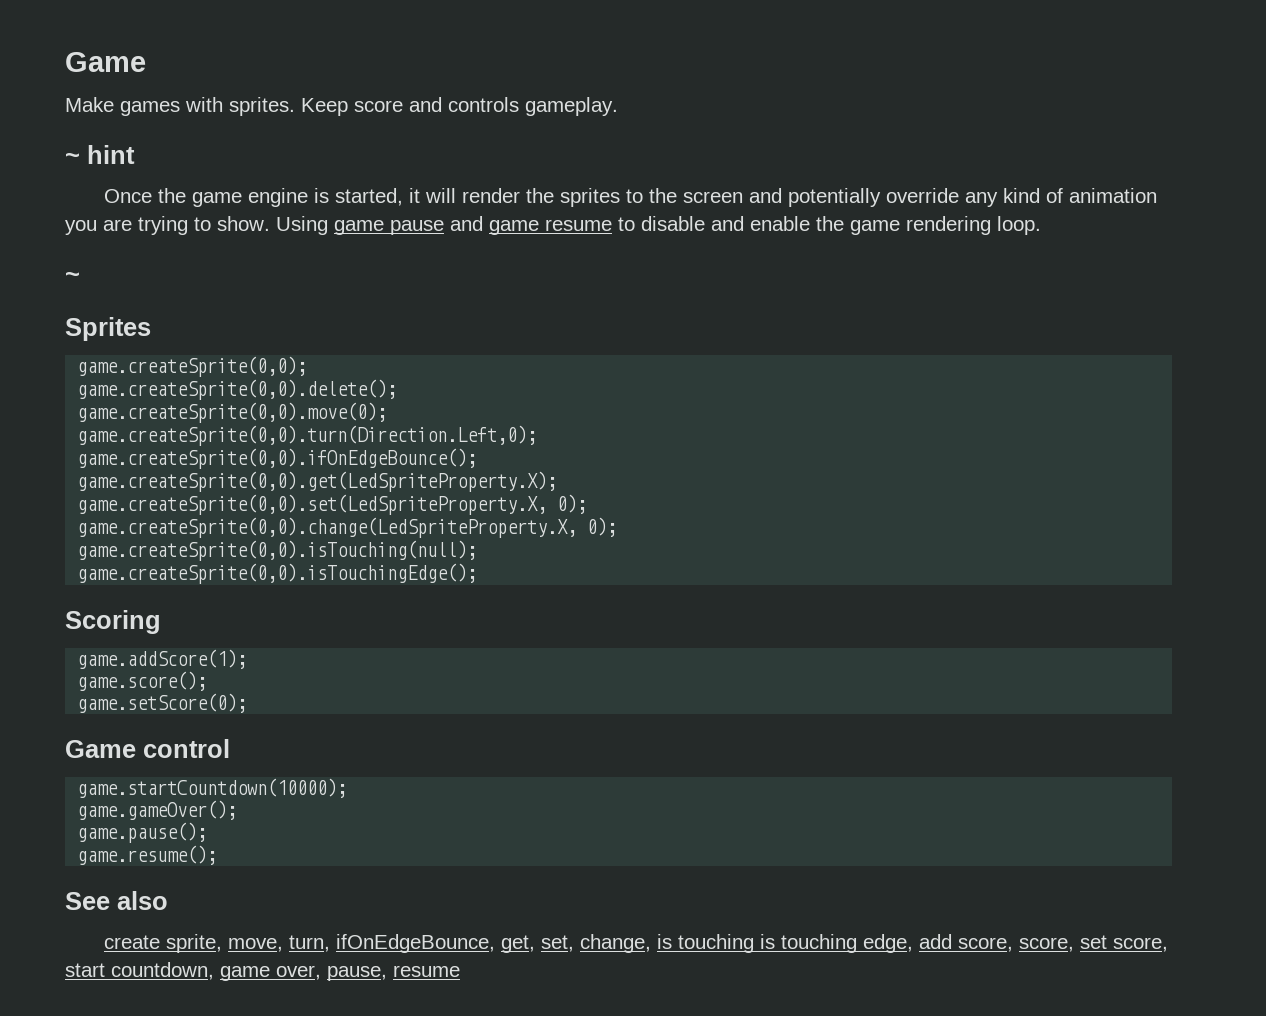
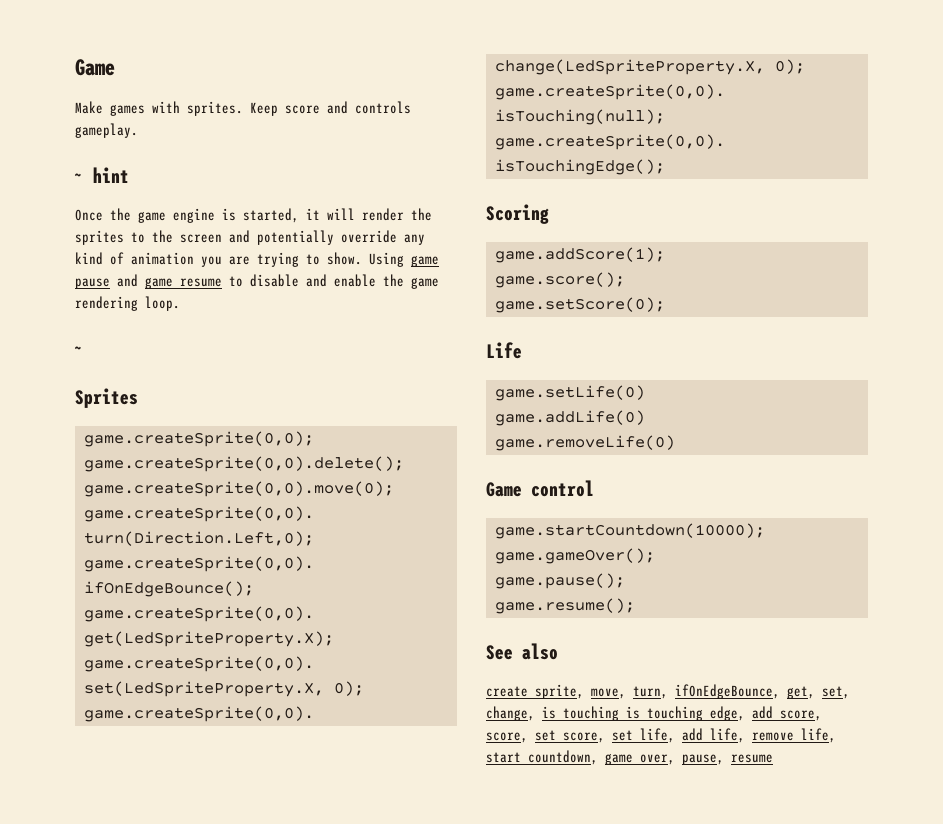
(248, 703) none -> [486,342,522,359] [494,385,645,401] [494,410,645,426] [494,435,675,451] // Life // game.setLife(0) // game.addLife(0) // game.removeLife(0)
(1168, 944) none -> [612,728,836,743] set life, add life, remove life,

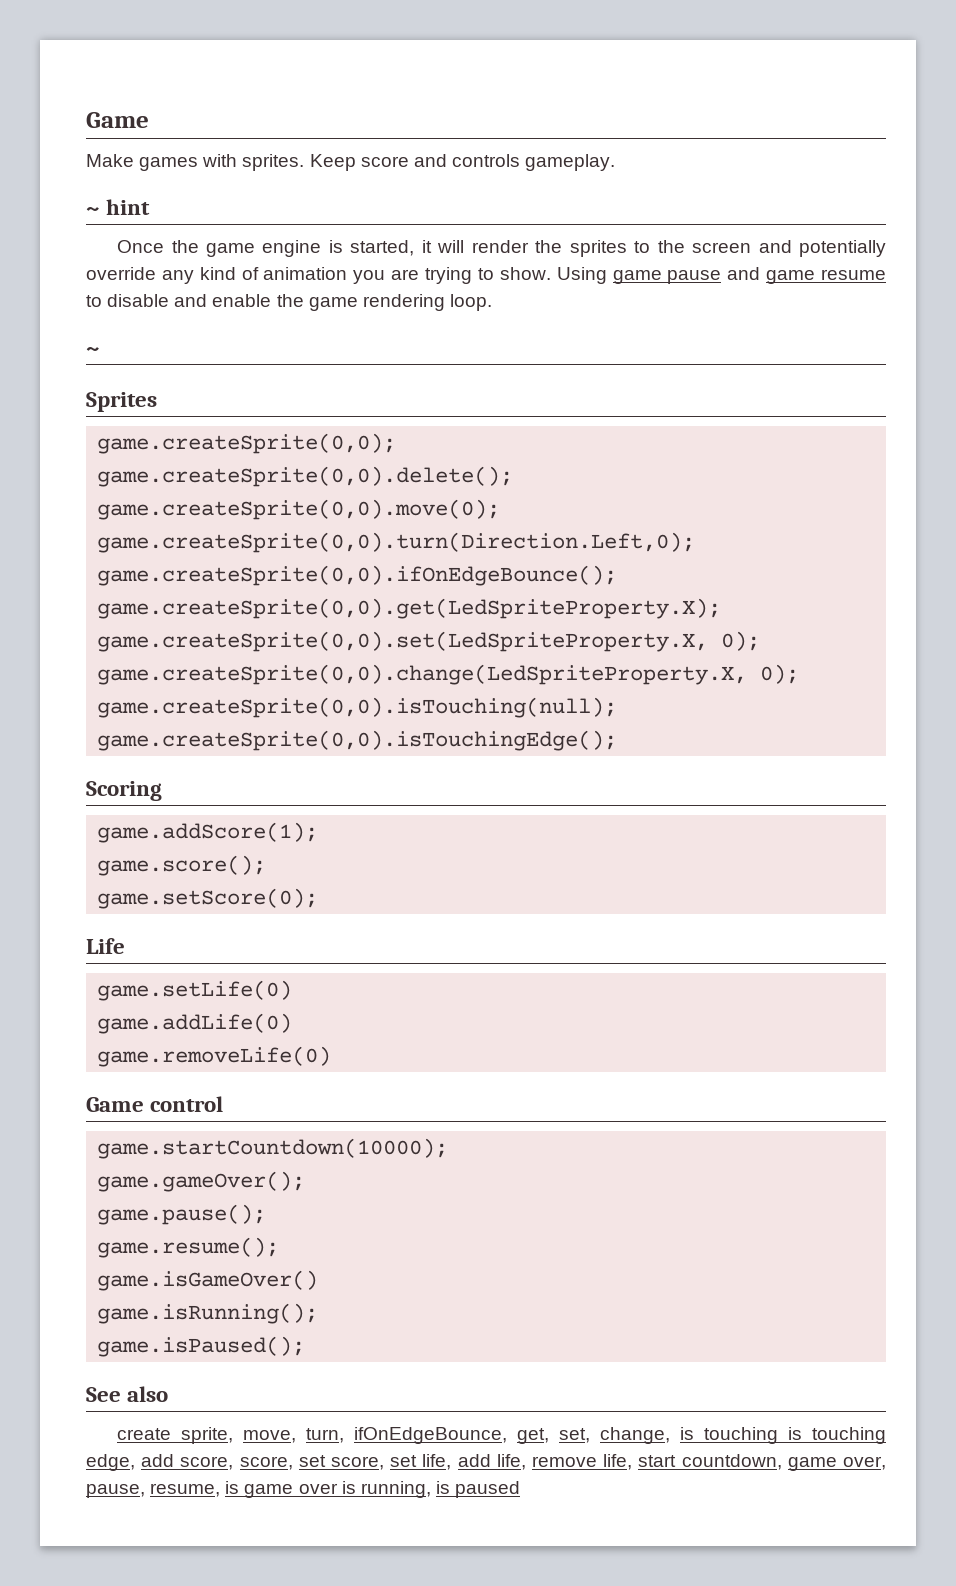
(635, 606) none -> [97,1270,319,1291] [97,1303,319,1324] [97,1336,306,1357] // game.isGameOver() // game.isRunning(); // game.isPaused();
[731,754,773,763] resume -> [150,1481,521,1498] resume, is game over is running, is paused

